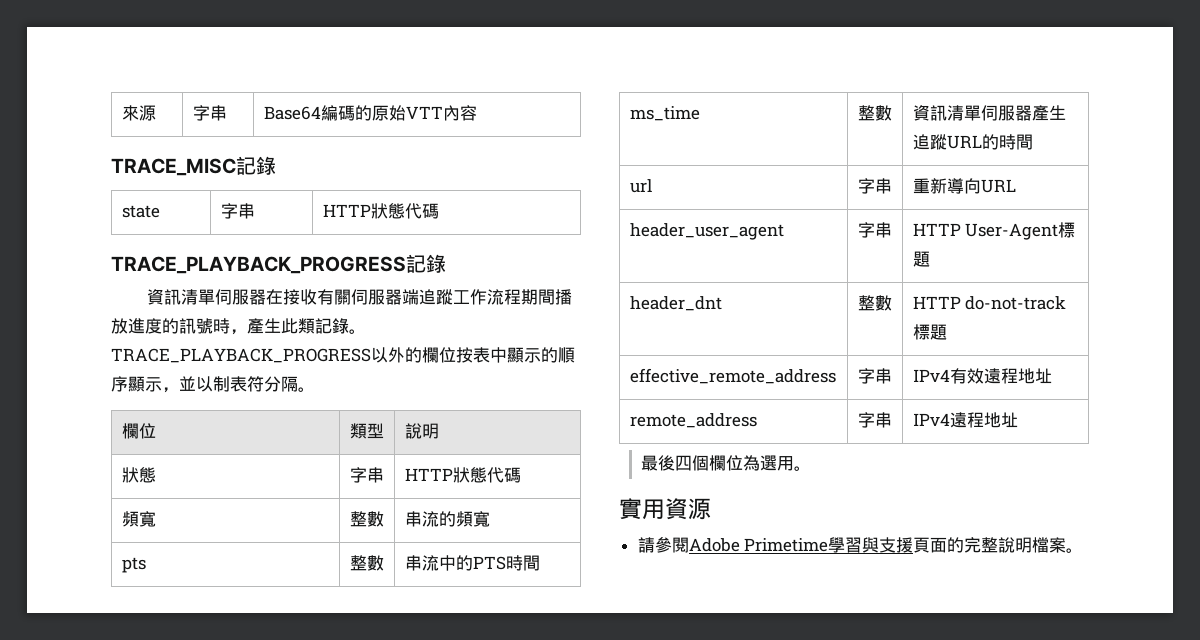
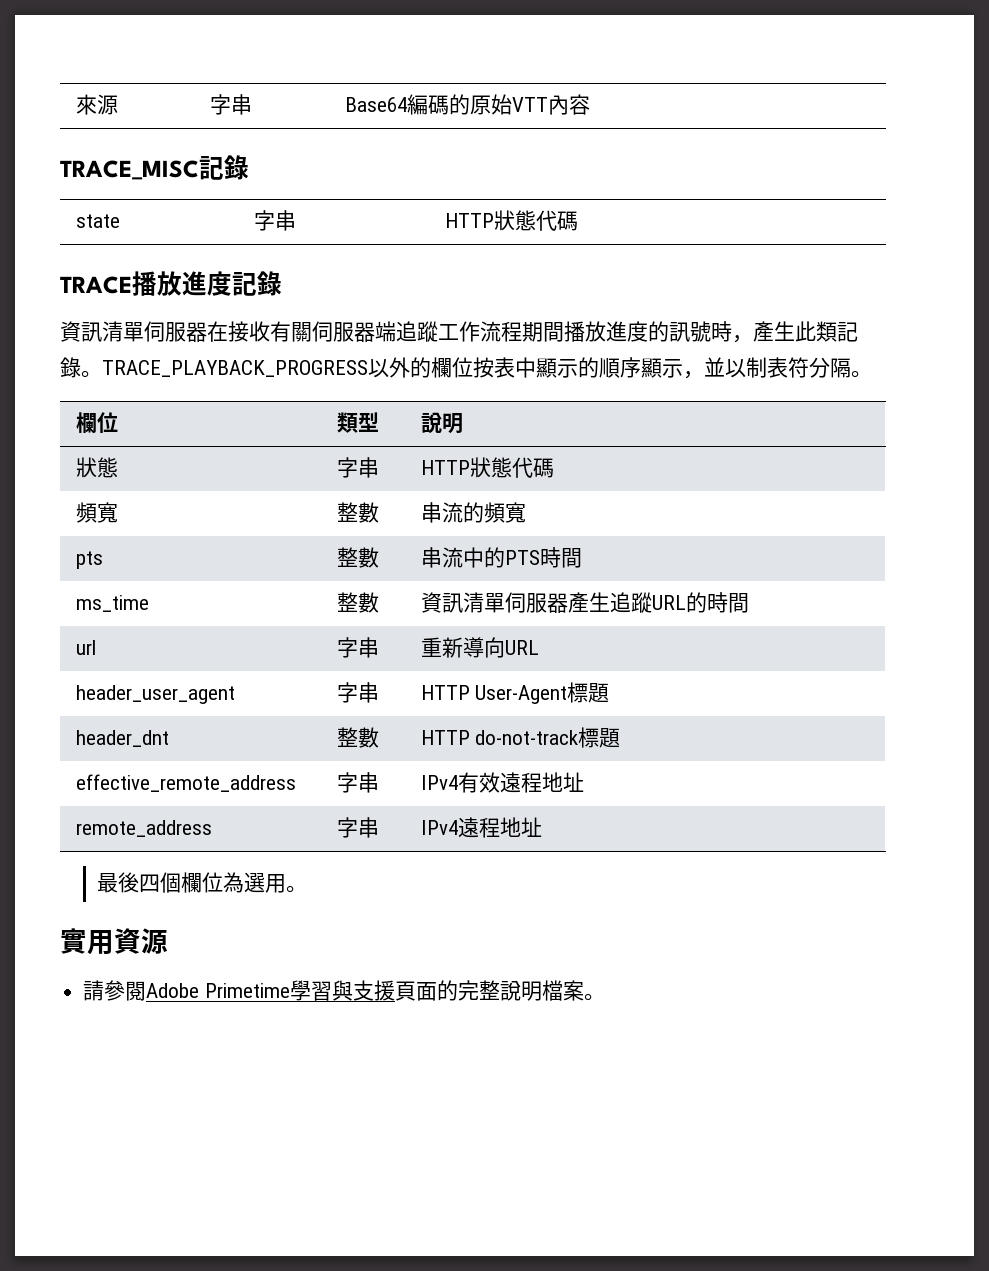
[111,256,406,274] TRACE_PLAYBACK_PROGRESS -> [60,271,232,296] TRACE播放進度

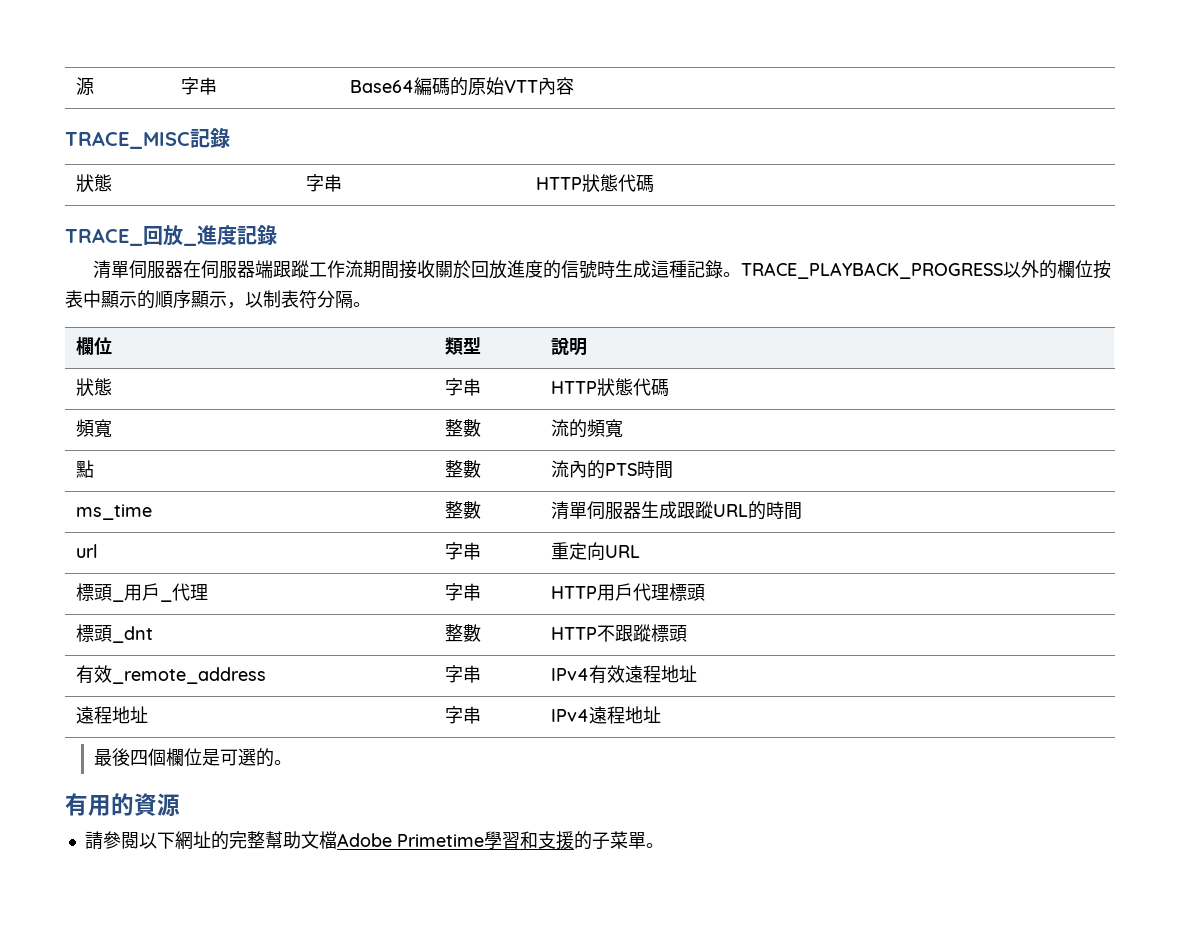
[75,94,97,115] 來 -> (75, 86) none
[75,214,120,228] [253,210,296,231] [444,210,578,231] [60,271,182,296] state | 字串 | HTTP狀態代碼 // TRACE播放 -> [75,174,112,193] [305,174,342,192] [535,174,654,193] [65,225,197,246] 狀態 | 字串 | HTTP狀態代碼 // TRACE_回放_
[60,321,102,343] 資訊 -> (277, 235) none
[228,321,312,342] 接收有關 -> (201, 269) none
[396,321,417,342] 追 -> [272,261,291,278] 跟
[501,321,837,343] 程期間播放進度的訊號時，產生此類 -> [362,260,687,279] 期間接收關於回放進度的信號時生成這種
[704,357,725,377] 並 -> (245, 305) none
[420,502,442,523] 串 -> (481, 428) none
[75,551,103,569] [336,547,379,568] [420,547,484,568] pts | 整數 | 串流中 -> [75,460,94,478] [444,460,481,478] [550,460,587,478] 點 | 整數 | 流內
[420,592,631,614] 資訊清單伺服器產生追 -> [550,501,695,520] 清單伺服器生成跟
[441,637,484,658] 新導 -> [568,542,587,560] 定
[75,685,235,704] [336,682,379,703] [420,682,610,704] [75,730,169,747] [336,727,379,748] [420,727,621,748] [75,774,296,792] header_user_agent | 字串 | HTTP User-Agent標題 // header_dnt | 整數 | HTTP do-not-track標題 // effective_remote_address -> [75,583,208,602] [444,583,481,601] [550,583,705,601] [75,624,153,643] [444,624,481,642] [550,624,687,642] [75,665,266,684] 標頭_用戶_代理 | 字串 | HTTP用戶代理標頭 // 標頭_dnt | 整數 | HTTP不跟蹤標頭 // 有效_remote_address
[75,820,212,837] remote_address -> [75,706,148,724] 遠程地址
[223,872,308,893] [60,928,114,955] 為選用。 // 實用 -> [201,748,292,767] [65,793,134,816] 是可選的。 // 有用的
[146,980,584,1001] Adobe Primetime學習與支援頁面的完整說明檔案 -> [138,831,646,850] 以下網址的完整幫助文檔Adobe Primetime學習和支援的子菜單

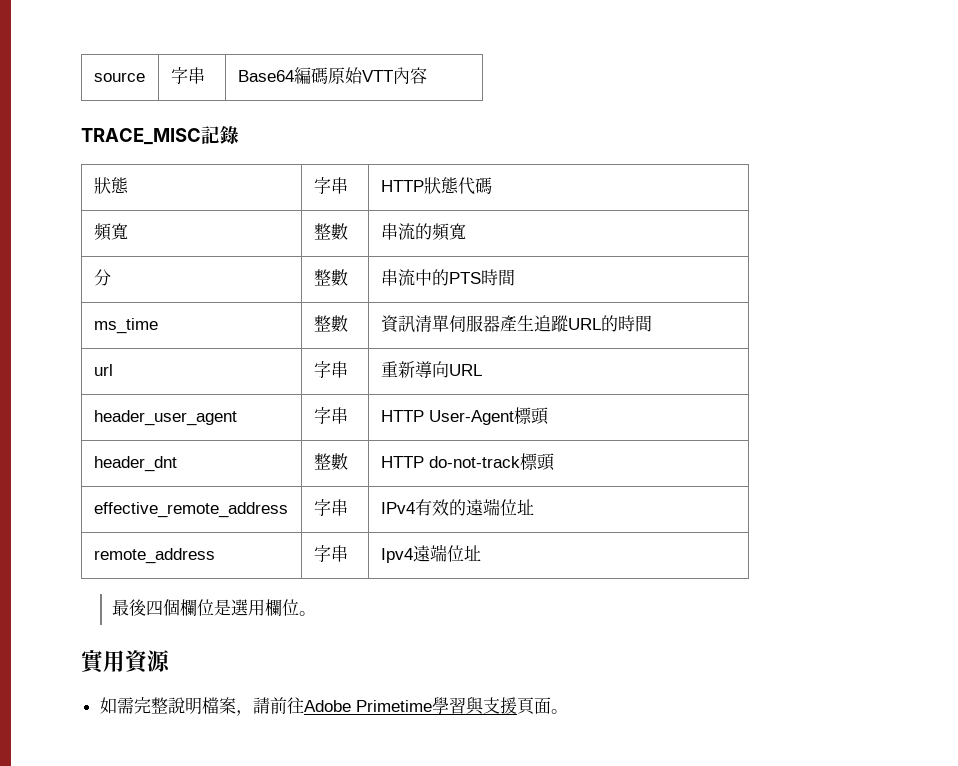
[75,77,94,96] 源 -> [93,72,145,82] source
[449,77,468,96] 的 -> (328, 76) none
[65,225,277,246] [92,260,1111,279] [65,290,371,309] [75,336,112,355] [444,337,481,355] [550,338,587,356] [75,378,112,397] [444,378,481,396] [550,378,669,397] // TRACE_回放_進度記錄 // 清單伺服器在伺服器端跟蹤工作流期間接收關於回放進度的信號時生成這種記錄。TRACE_PLAYBACK_PROGRESS以外的欄位按表中顯示的順序顯示，以制表符分隔。 // 欄位 | 類型 | 說明 // 狀態 | 字串 | HTTP狀態代碼 -> (492, 186) none
(481, 428) none -> [380,223,398,240] 串
[75,460,94,478] [444,460,481,478] [550,460,587,478] 點 | 整數 | 流內 -> [93,269,111,286] [313,269,348,286] [380,269,432,286] 分 | 整數 | 串流中
[550,501,695,520] 清單伺服器生成跟 -> [380,315,551,333] 資訊清單伺服器產生追
[568,542,587,560] 定 -> [397,361,432,378] 新導
[75,583,208,602] [444,583,481,601] [550,583,705,601] [75,624,153,643] 標頭_用戶_代理 | 字串 | HTTP用戶代理標頭 // 標頭_dnt -> [93,410,237,426] [313,407,348,424] [380,407,549,425] [93,456,177,472] header_user_agent | 字串 | HTTP User-Agent標頭 // header_dnt
[596,624,687,642] [75,665,266,684] 不跟蹤標頭 // 有效_remote_address -> [428,453,555,471] [93,502,288,518] do-not-track標頭 // effective_remote_address
[624,665,697,683] [75,706,148,724] [444,706,481,724] [550,706,643,724] 遠程地址 // 遠程地址 | 字串 | IPv4遠程地 -> [448,498,534,516] [93,548,215,564] [313,545,348,562] [380,544,464,563] 的遠端位址 // remote_address | 字串 | Ipv4遠端位
[219,748,292,767] [65,793,134,816] 可選的。 // 有用的 -> [230,599,316,616] [81,650,125,674] 選用欄位。 // 實用
[84,831,646,850] 請參閱以下網址的完整幫助文檔Adobe Primetime學習和支援的子菜單 -> [99,697,551,716] 如需完整說明檔案，請前往Adobe Primetime學習與支援頁面

